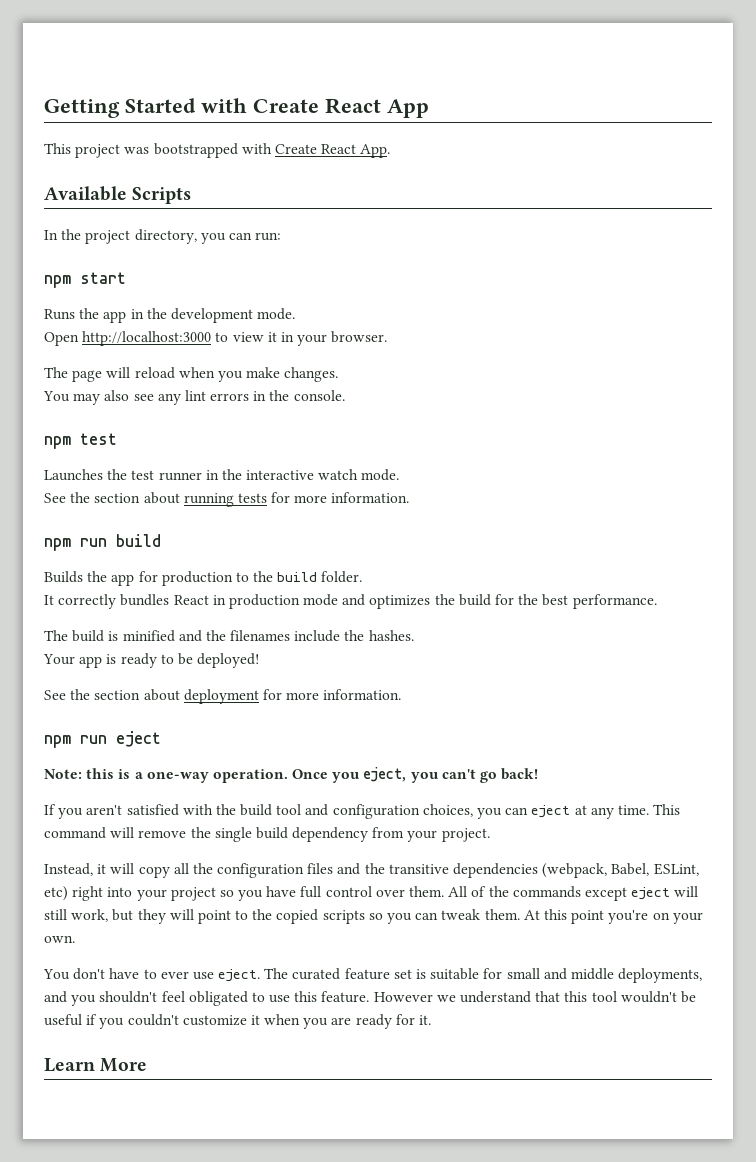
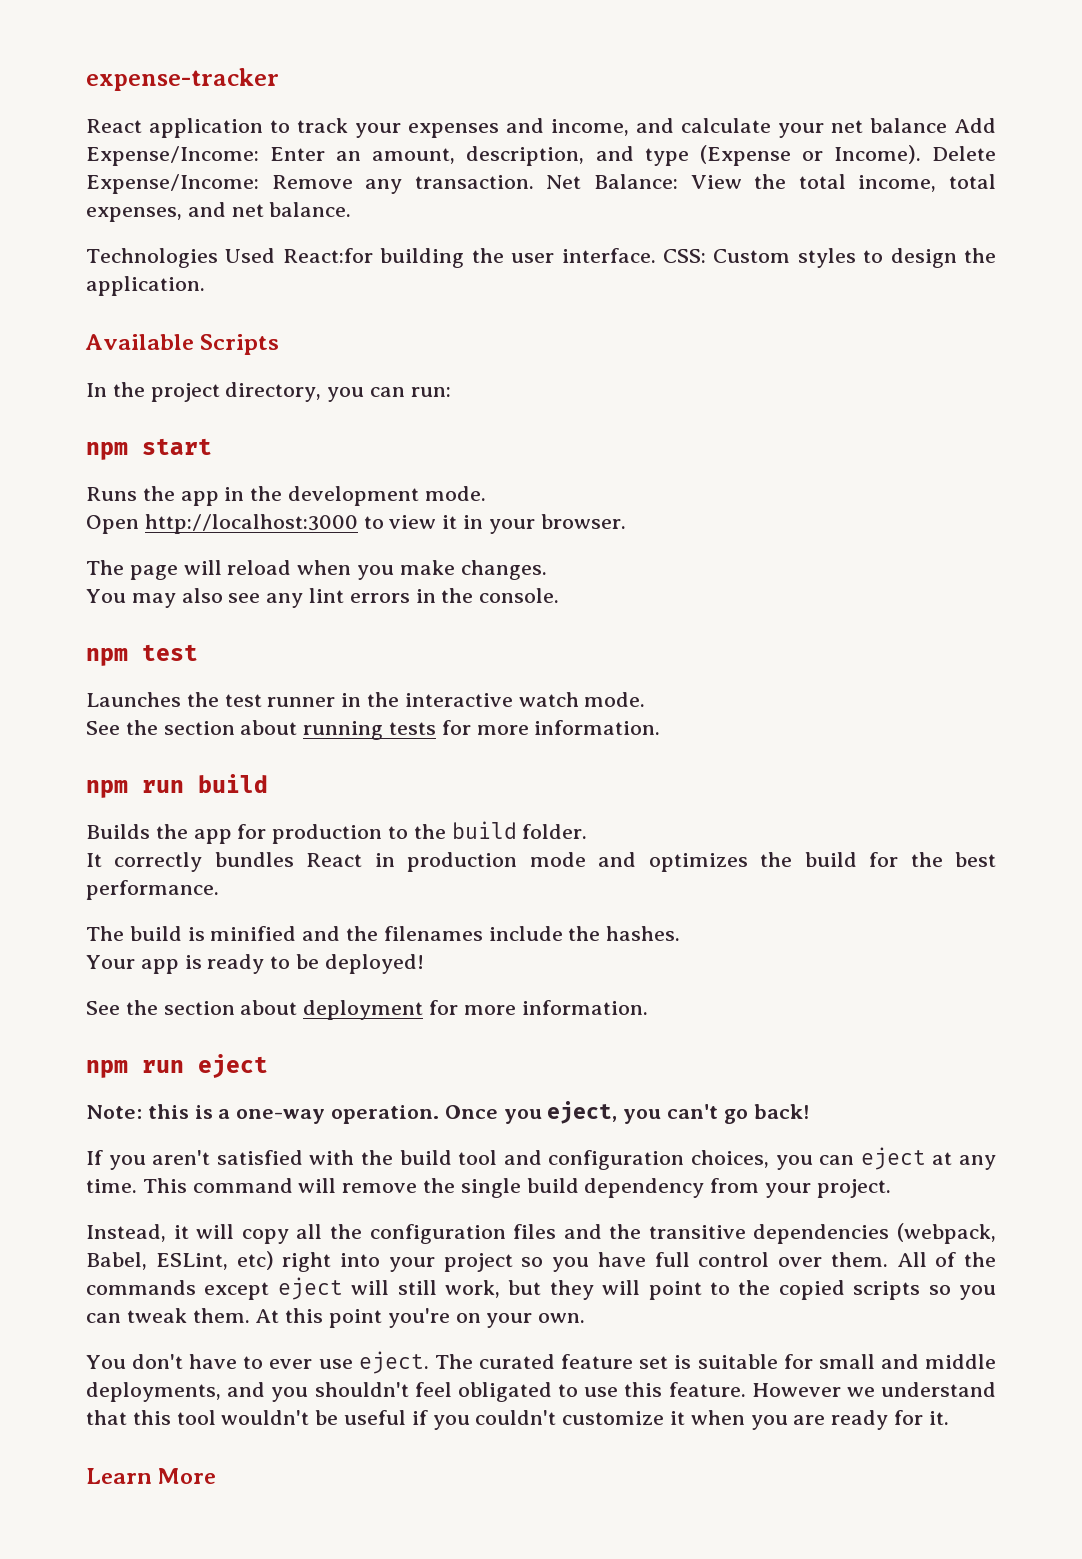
[44,98,429,118] [44,143,391,158] Getting Started with Create React App // This project was bootstrapped with Create React App. -> [86,68,279,91] [86,118,996,138] [86,145,997,166] [86,174,997,194] [86,202,352,222] [86,248,996,268] [86,276,205,296] expense-tracker // React application to track your expenses and income, and calculate your net balance Add Expense/Income: Enter an amount, description, and type (Expense or Income). Delete Expense/Income: Remove any transaction. Net Balance: View the total income, total expenses, and net balance. // Technologies Used React:for building the user interface. CSS: Custom styles to design the application.

